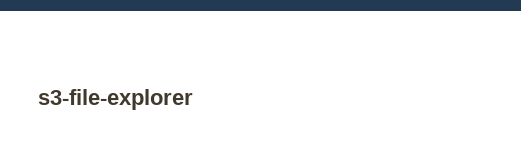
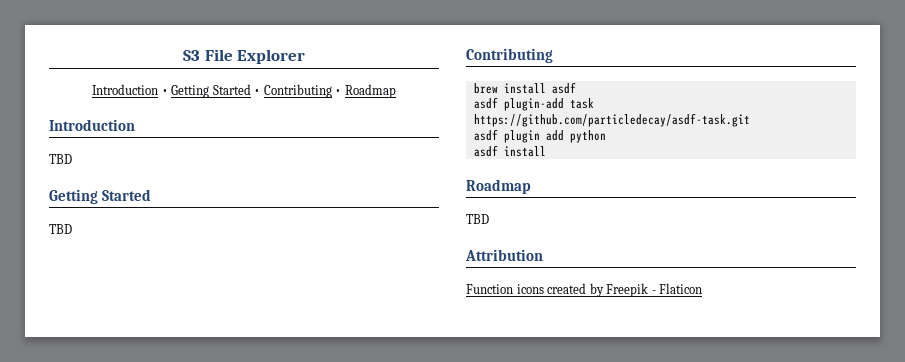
[38,89,193,110] s3-file-explorer -> [183,49,305,64] [92,84,396,98] [49,119,135,131] [49,154,72,164] [49,189,152,204] [49,224,72,234] [466,48,553,63] [473,82,576,94] [473,97,594,111] [473,113,750,127] [473,129,606,143] [473,145,546,157] [466,179,531,194] [466,214,489,224] [465,249,543,261] [466,283,703,297] S3 File Explorer // Introduction • Getting Started • Contributing • Roadmap // Introduction // TBD // Getting Started // TBD // Contributing // brew install asdf // asdf plugin-add task https://github.com/particledecay/asdf-task.git // asdf plugin add python // asdf install // Roadmap // TBD // Attribution // Function icons created by Freepik - Flaticon

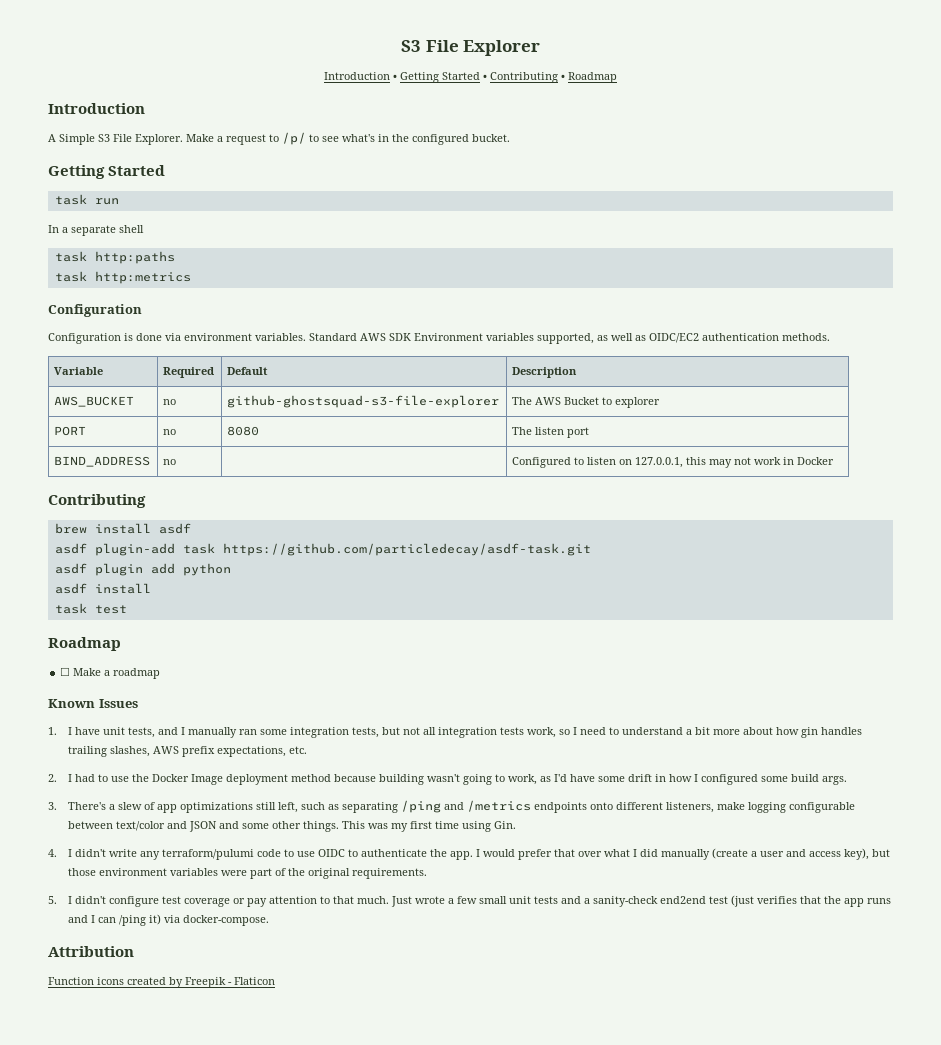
[49,154,72,164] [49,189,152,204] [49,224,72,234] TBD // Getting Started // TBD -> [48,132,510,145] [48,165,166,179] [54,194,119,205] [48,225,144,236] [54,251,175,264] [54,271,191,284] [48,304,142,317] [48,333,830,344] [54,367,104,375] [163,367,215,378] [227,367,269,375] [512,367,578,378] [54,396,135,407] [163,399,177,405] [227,395,500,408] [512,397,661,408] [54,426,87,436] [163,429,177,435] [227,426,260,436] [512,427,590,438] [54,456,151,467] [163,459,177,465] [512,457,835,468] A Simple S3 File Explorer. Make a request to /p/ to see what's in the configured bucket. // Getting Started // task run // In a separate shell // task http:paths // task http:metrics // Configuration // Configuration is done via environment variables. Standard AWS SDK Environment variables supported, as well as OIDC/EC2 authentication methods. // Variable | Required | Default | Description // AWS_BUCKET | no | github-ghostsquad-s3-file-explorer | The AWS Bucket to explorer // PORT | no | 8080 | The listen port // BIND_ADDRESS | no | | Configured to listen on 127.0.0.1, this may not work in Docker
[466,179,531,194] [466,214,489,224] // Roadmap // TBD -> [54,603,127,614] [48,637,121,651] [60,667,161,679] [48,699,138,708] [48,727,863,738] [68,746,308,757] [48,774,848,785] [48,800,856,813] [68,821,517,832] [48,848,891,860] [68,868,428,879] [48,895,892,907] [68,914,270,926] // task test // Roadmap // ☐ Make a roadmap // Known Issues // 1. I have unit tests, and I manually ran some integration tests, but not all integration tests work, so I need to understand a bit more about how gin handles trailing slashes, AWS prefix expectations, etc. // 2. I had to use the Docker Image deployment method because building wasn't going to work, as I'd have some drift in how I configured some build args. // 3. There's a slew of app optimizations still left, such as separating /ping and /metrics endpoints onto different listeners, make logging configurable between text/color and JSON and some other things. This was my first time using Gin. // 4. I didn't write any terraform/pulumi code to use OIDC to authenticate the app. I would prefer that over what I did manually (create a user and access key), but those environment variables were part of the original requirements. // 5. I didn't configure test coverage or pay attention to that much. Just wrote a few small unit tests and a sanity-check end2end test (just verifies that the app runs and I can /ping it) via docker-compose.

